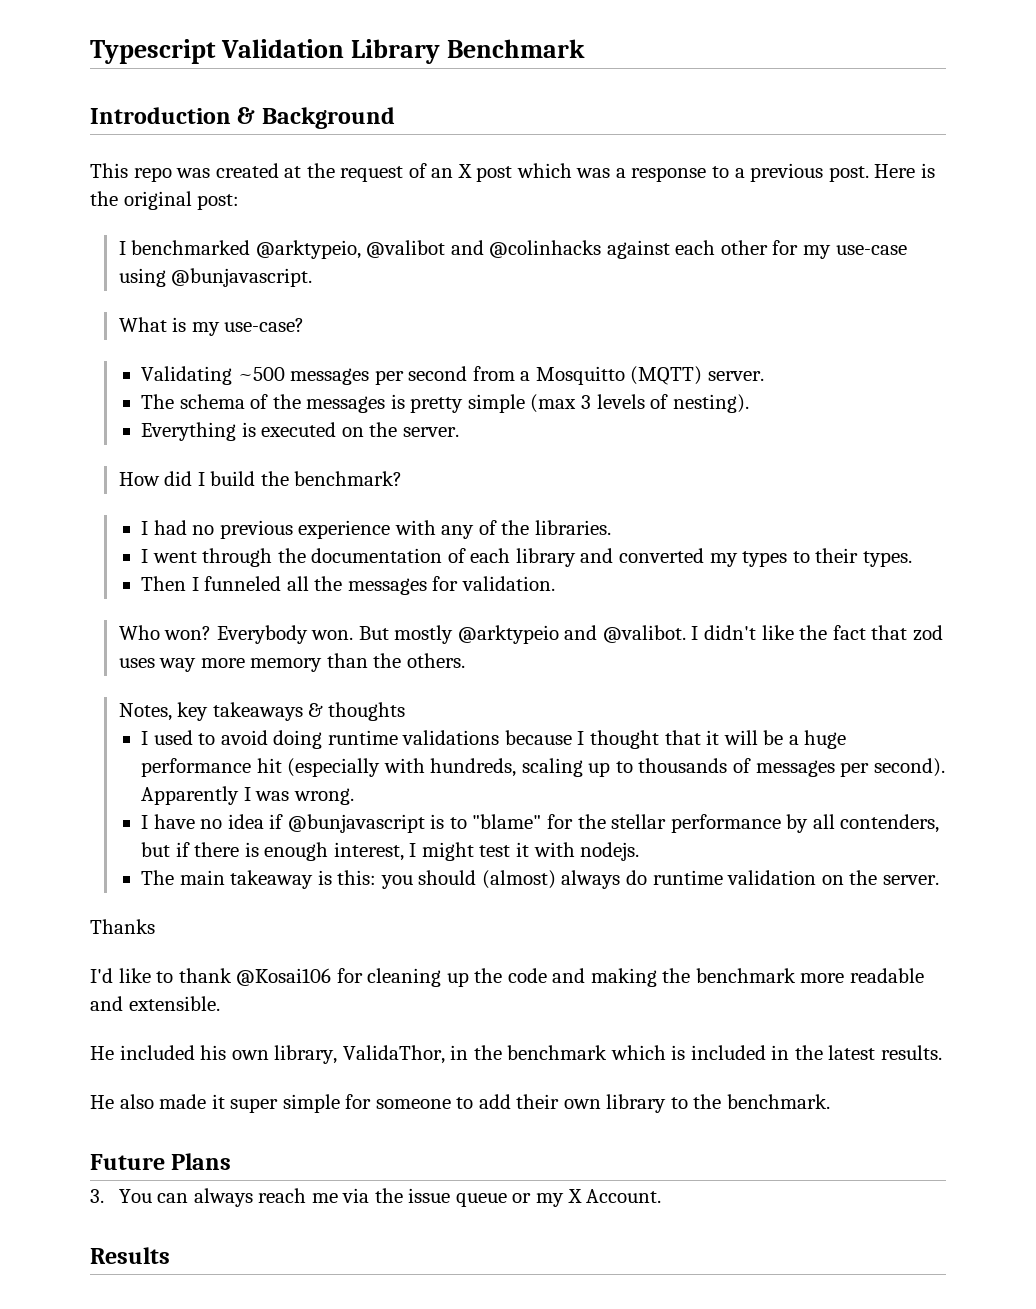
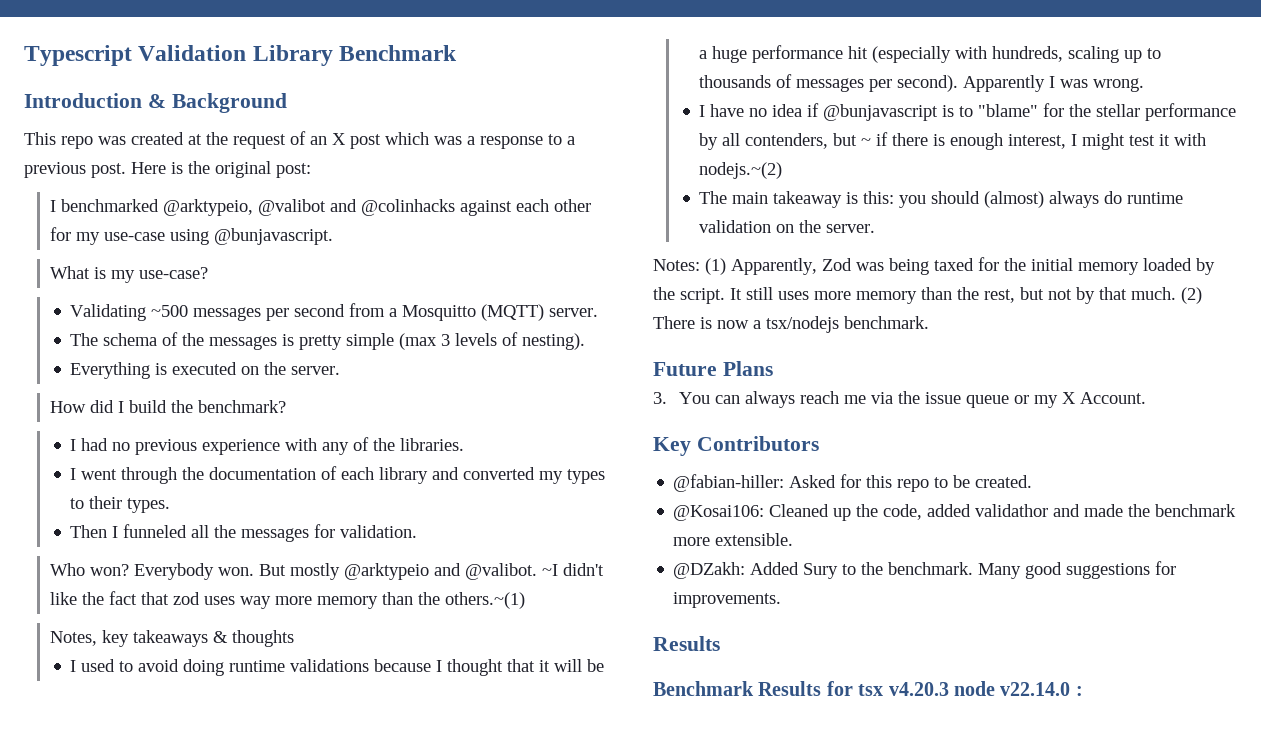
[691,626,699,640] I -> [542,564,559,576] ~I
[406,653,465,668] others. -> [445,592,526,609] others.~(1)
(171, 849) none -> [861,138,872,146] ~
[580,842,640,861] nodejs. -> [699,162,783,179] nodejs.~(2)
[90,919,155,934] [90,968,925,987] [90,996,220,1011] [90,1045,943,1064] [90,1094,722,1113] Thanks // I'd like to thank @Kosai106 for cleaning up the code and making the benchmark more readable and extensible. // He included his own library, ValidaThor, in the benchmark which is included in the latest results. // He also made it super simple for someone to add their own library to the -> [653,257,1215,275] [653,287,1202,304] [653,316,839,333] Notes: (1) Apparently, Zod was being taxed for the initial memory loaded by the script. It still uses more memory than the rest, but not by that much. (2) There is now a tsx/nodejs
[90,1247,170,1264] Results -> [653,436,819,456] [673,474,1033,492] [673,504,1237,521] [673,533,794,546] [673,561,1177,579] [673,592,782,608] [653,636,720,651] [653,681,1083,696] Key Contributors // @fabian-hiller: Asked for this repo to be created. // @Kosai106: Cleaned up the code, added validathor and made the benchmark more extensible. // @DZakh: Added Sury to the benchmark. Many good suggestions for improvements. // Results // Benchmark Results for tsx v4.20.3 node v22.14.0 :

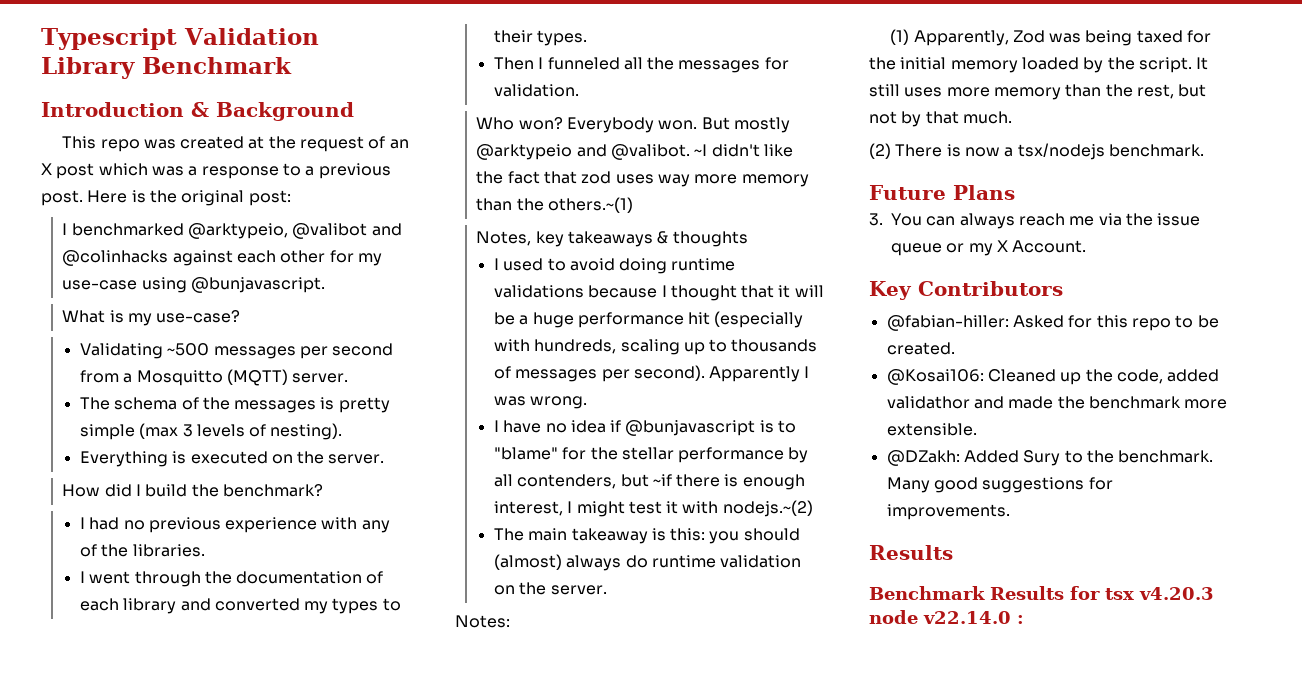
[861,132,889,146] ~ if -> [652,474,672,486] ~if
(700, 265) none -> (510, 621) //
(1176, 293) none -> (1012, 117) //

